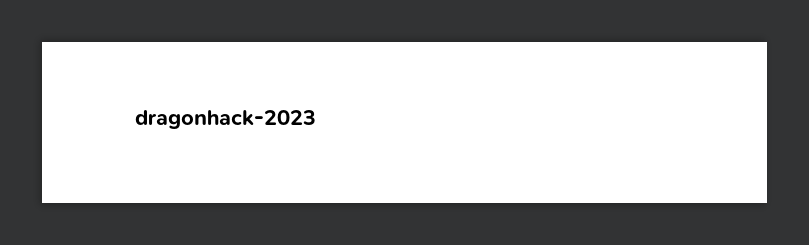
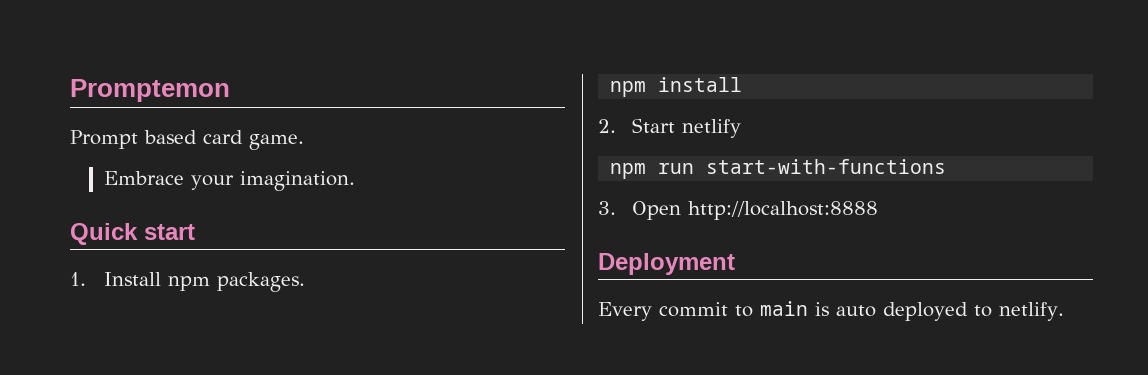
[135,110,316,129] dragonhack-2023 -> [70,79,230,102] [70,130,304,150] [103,171,355,191] [70,223,195,245] [70,272,305,292] [610,77,743,97] [598,118,741,138] [610,159,947,179] [598,201,878,220] [598,253,735,275] [598,301,1064,321] Promptemon // Prompt based card game. // Embrace your imagination. // Quick start // 1. Install npm packages. // npm install // 2. Start netlify // npm run start-with-functions // 3. Open http://localhost:8888 // Deployment // Every commit to main is auto deployed to netlify.

